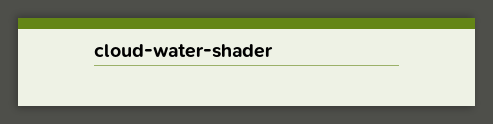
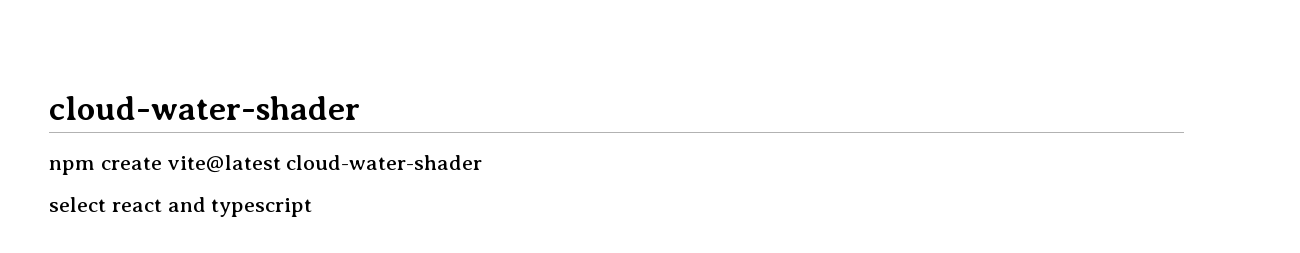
[94,44,273,58] cloud-water-shader -> [49,96,360,120] [49,155,483,175] [49,197,313,217] cloud-water-shader // npm create vite@latest cloud-water-shader // select react and typescript

